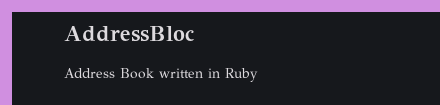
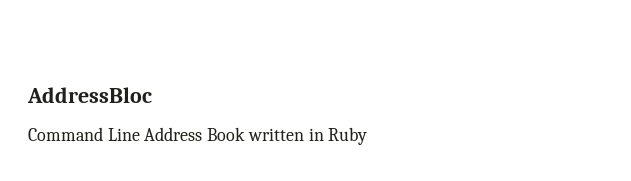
(195, 34) none -> [28,127,140,141] Command Line

